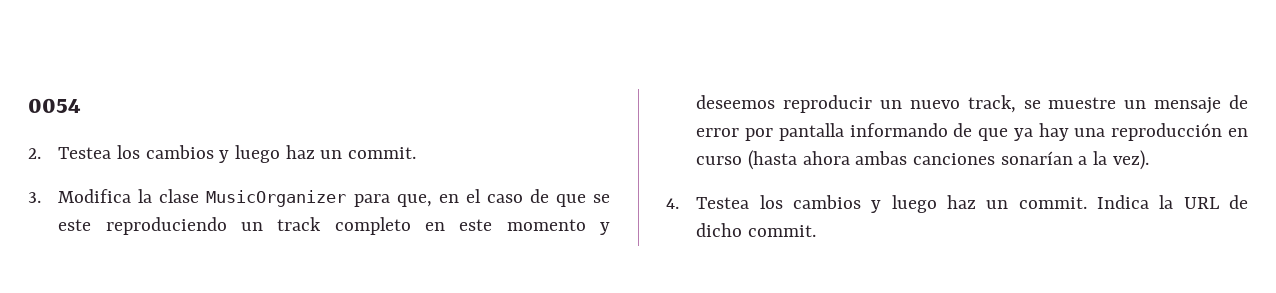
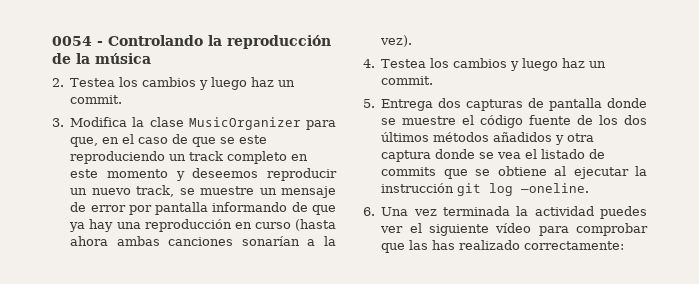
(81, 105) none -> [97,35,331,49] [52,53,151,64] - Controlando la reproducción de la música
[1096,195,1248,209] [696,223,816,237] Indica la URL de dicho commit. -> [363,98,647,111] [381,115,647,128] [381,132,595,145] [381,149,606,162] [381,166,647,179] [381,183,590,196] [363,206,647,219] [380,223,648,236] [381,240,625,253] // 5. Entrega dos capturas de pantalla donde se muestre el código fuente de los dos últimos métodos añadidos y otra captura donde se vea el listado de commits que se obtiene al ejecutar la instrucción git log —oneline. // 6. Una vez terminada la actividad puedes ver el siguiente vídeo para comprobar que las has realizado correctamente:

